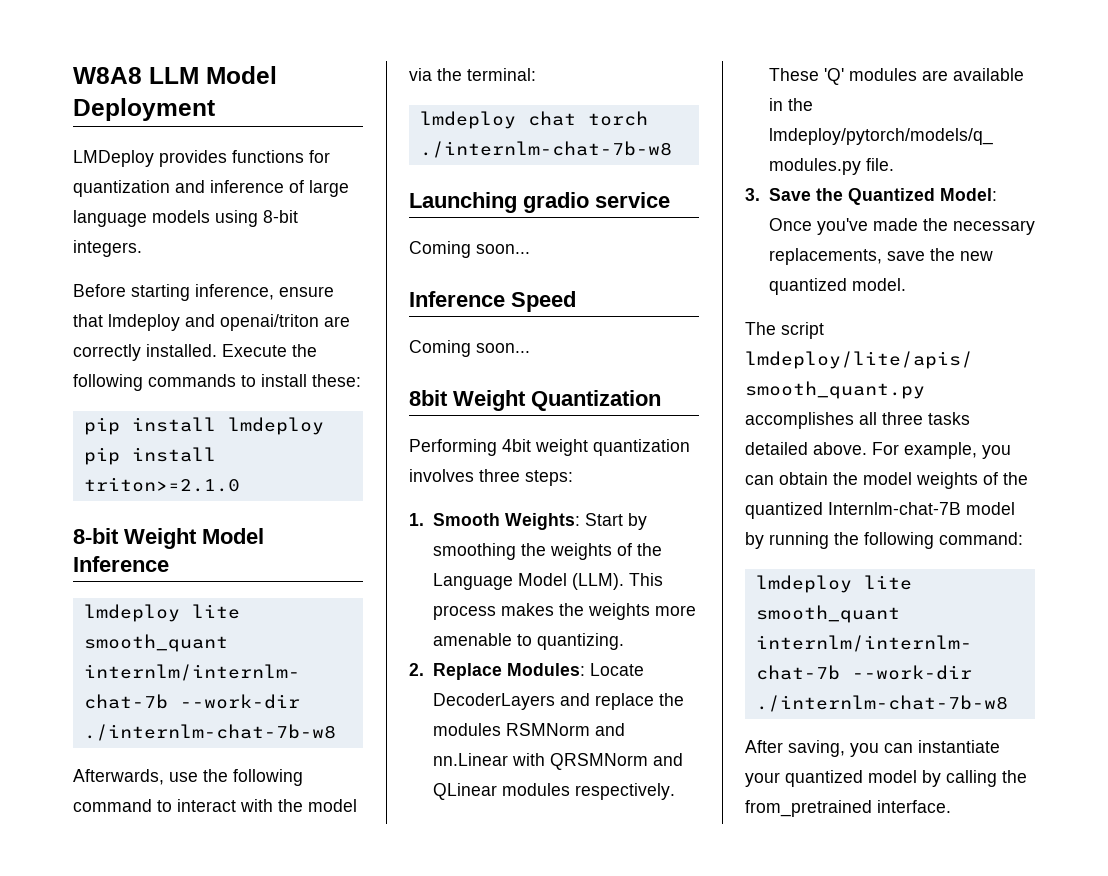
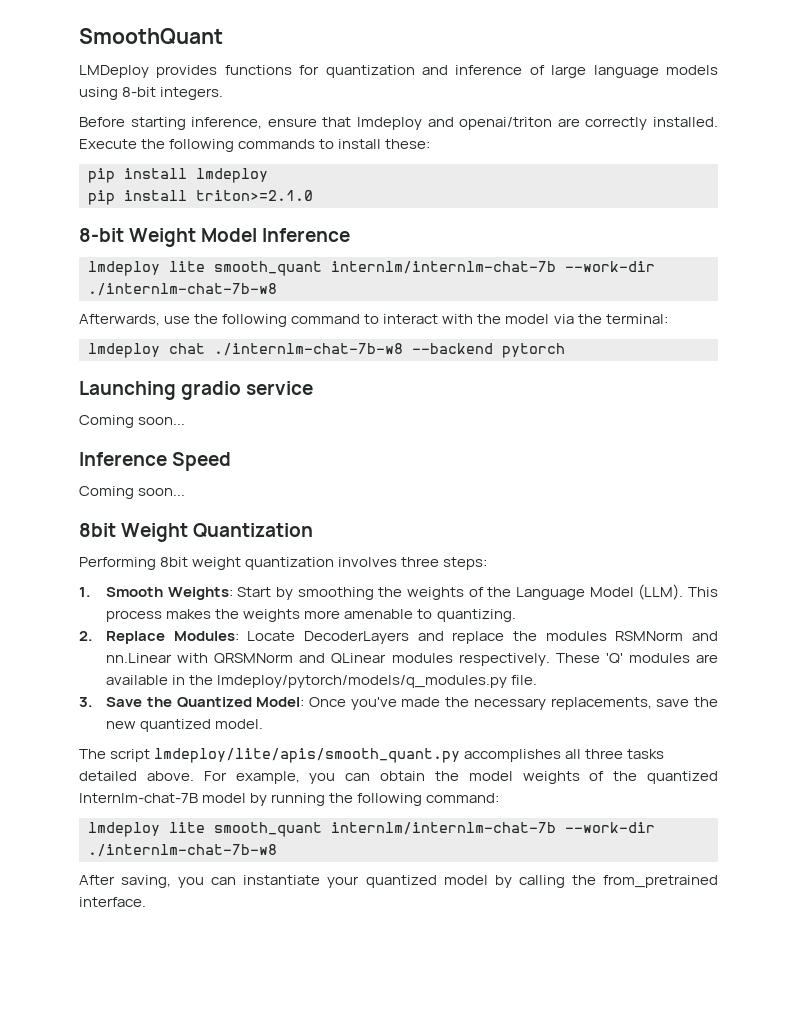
[73,66,277,84] [73,98,215,121] W8A8 LLM Model Deployment -> [79,28,223,45] SmoothQuant
[587,111,648,126] [419,141,672,158] torch ./internlm-chat-7b-w8 -> [214,343,565,358] ./internlm-chat-7b-w8 --backend pytorch
[502,439,531,452] 4bit -> [160,557,189,567] 8bit

